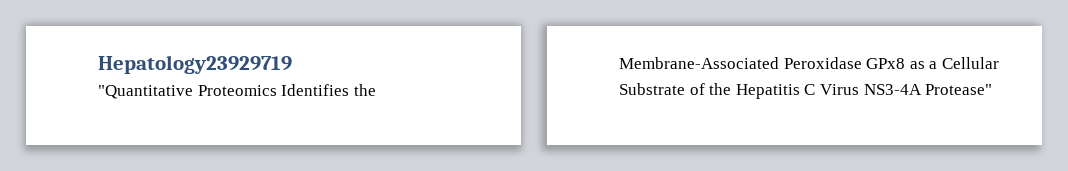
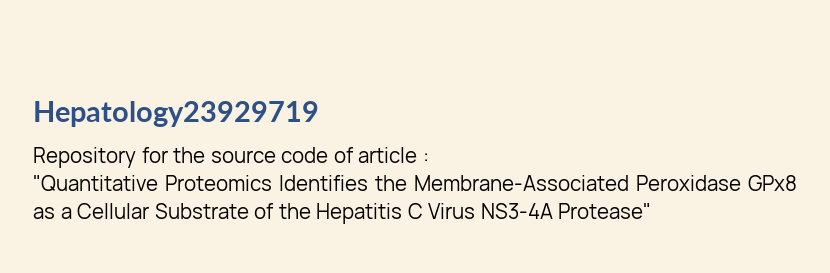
(292, 64) none -> [33,147,429,168] // Repository for the source code of article :

